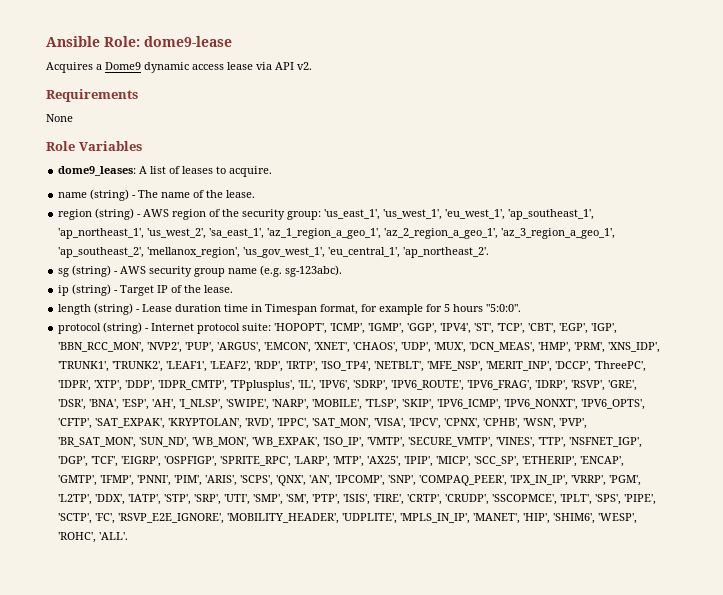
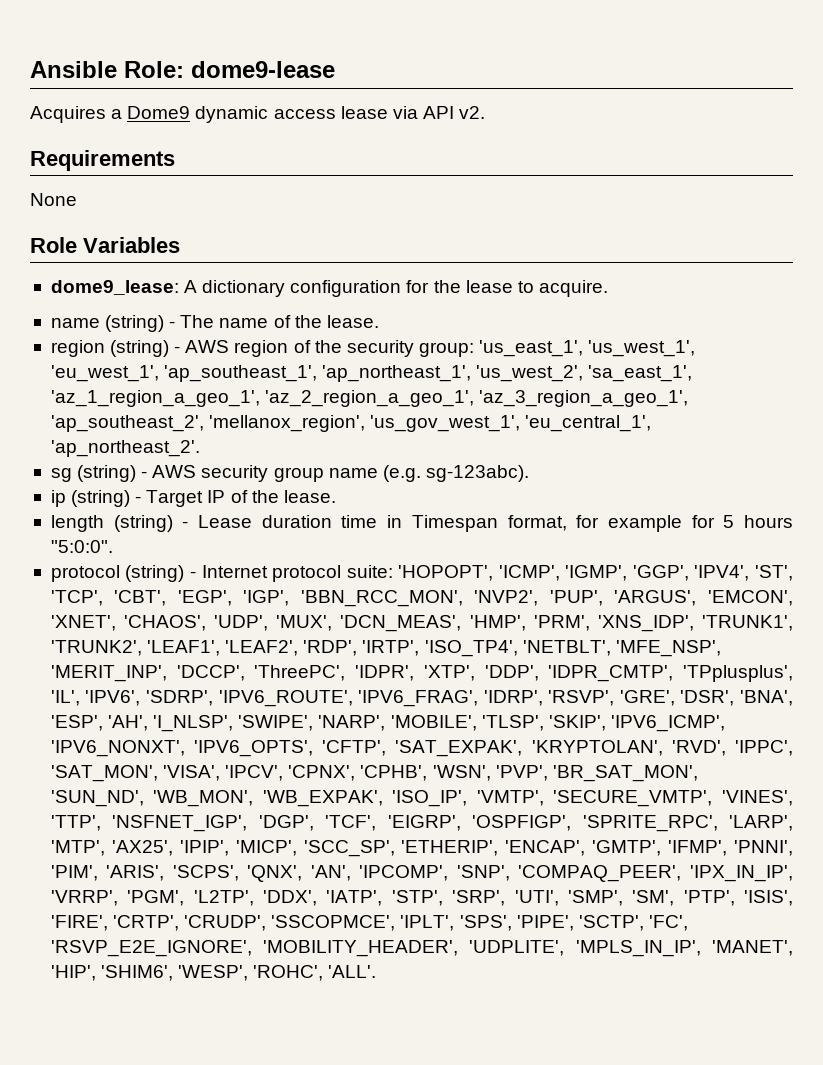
[58,166,214,176] dome9_leases: A list of leases -> [50,280,513,297] dome9_lease: A dictionary configuration for the lease

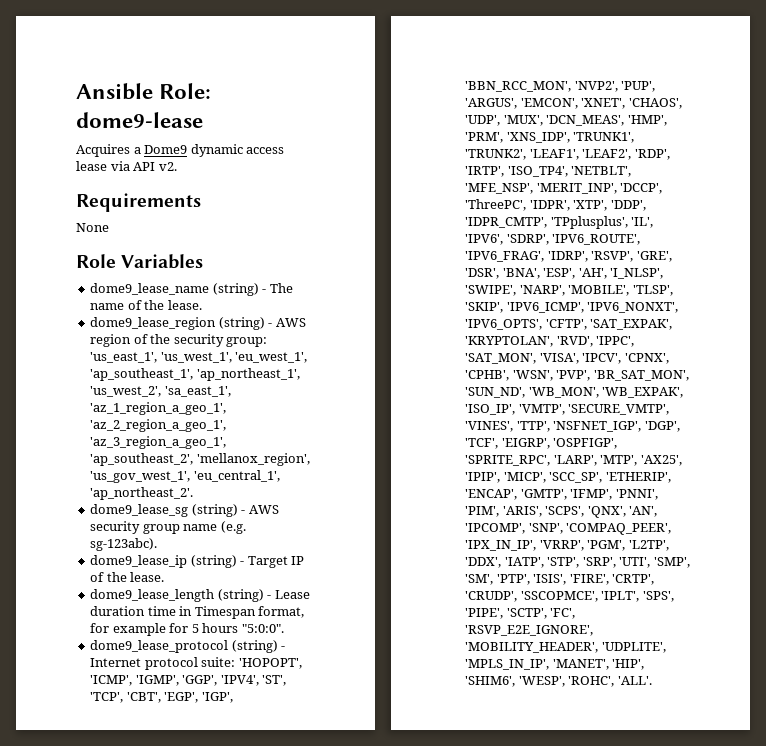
[50,280,608,297] [50,318,100,328] dome9_lease: A dictionary configuration for the lease to acquire. // name -> [90,283,210,295] dome9_lease_name
[50,340,105,357] region -> [90,317,217,330] dome9_lease_region
[50,468,72,482] sg -> [90,504,189,517] dome9_lease_sg
[50,490,66,507] ip -> [90,555,188,568] dome9_lease_ip
[50,515,104,532] length -> [90,589,215,602] dome9_lease_length
[50,565,120,582] protocol -> [90,640,229,653] dome9_lease_protocol

